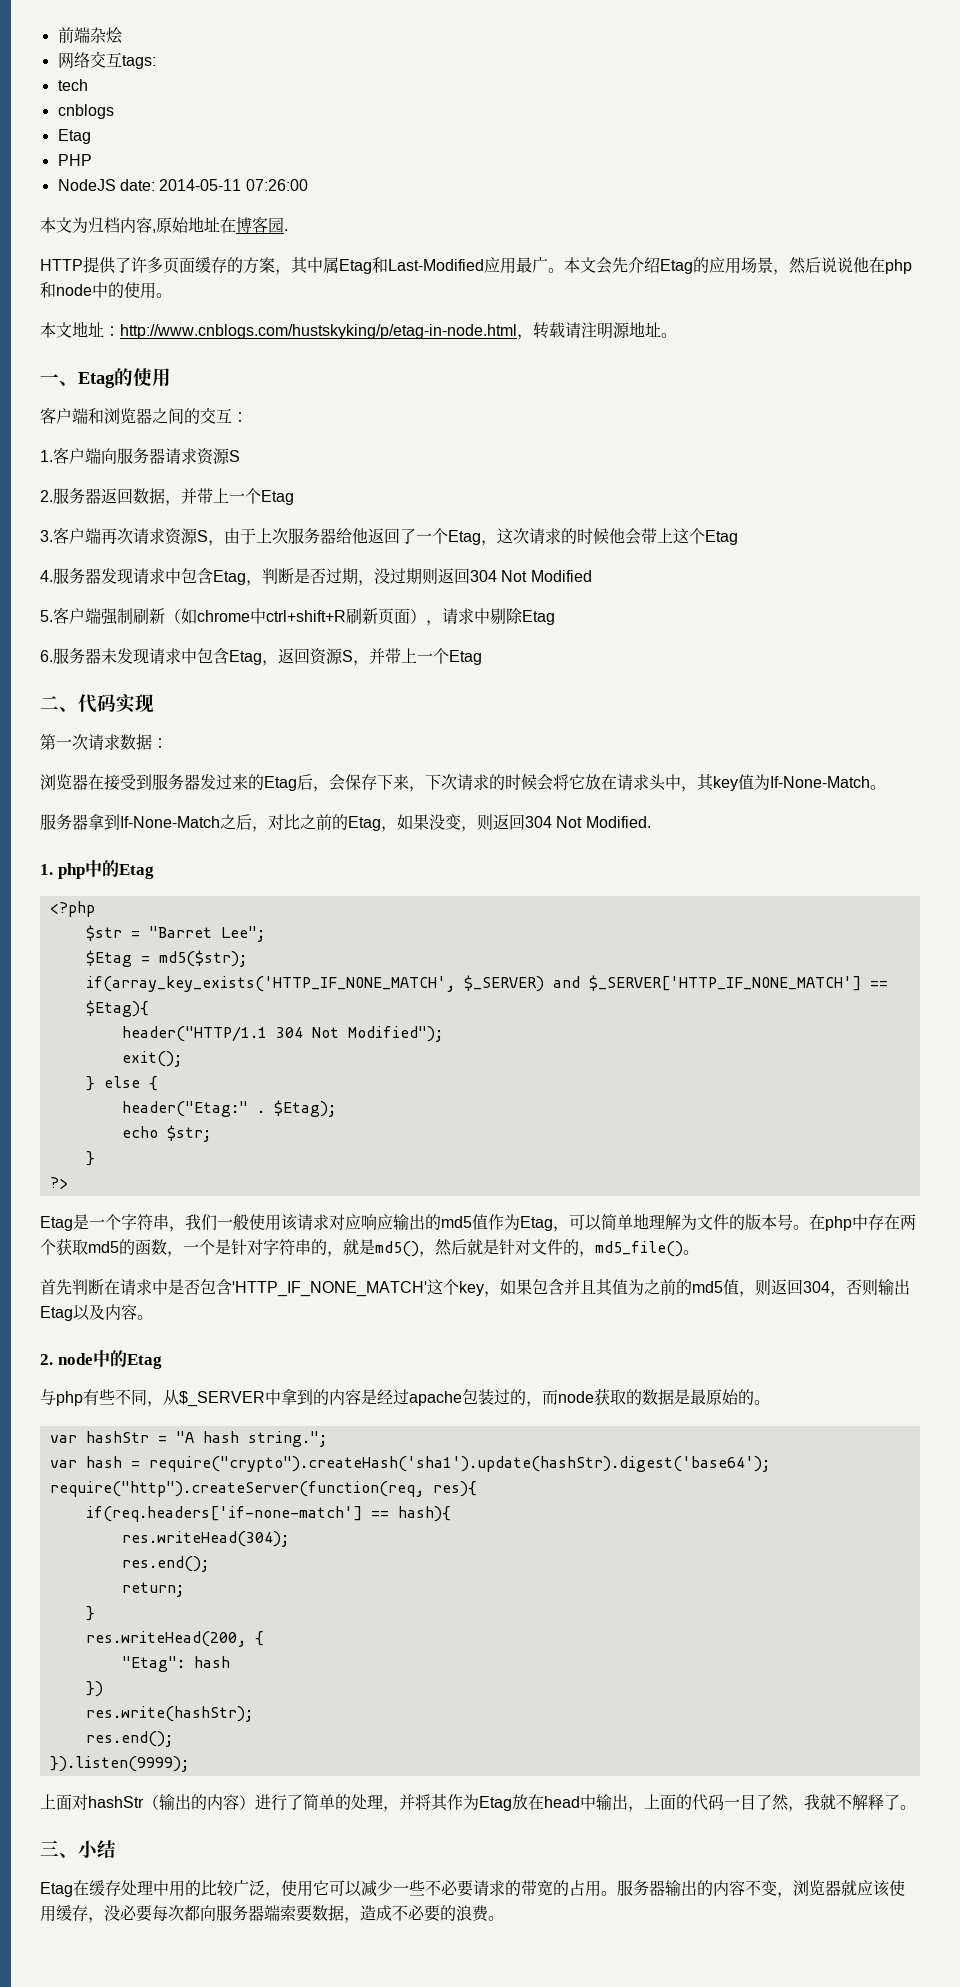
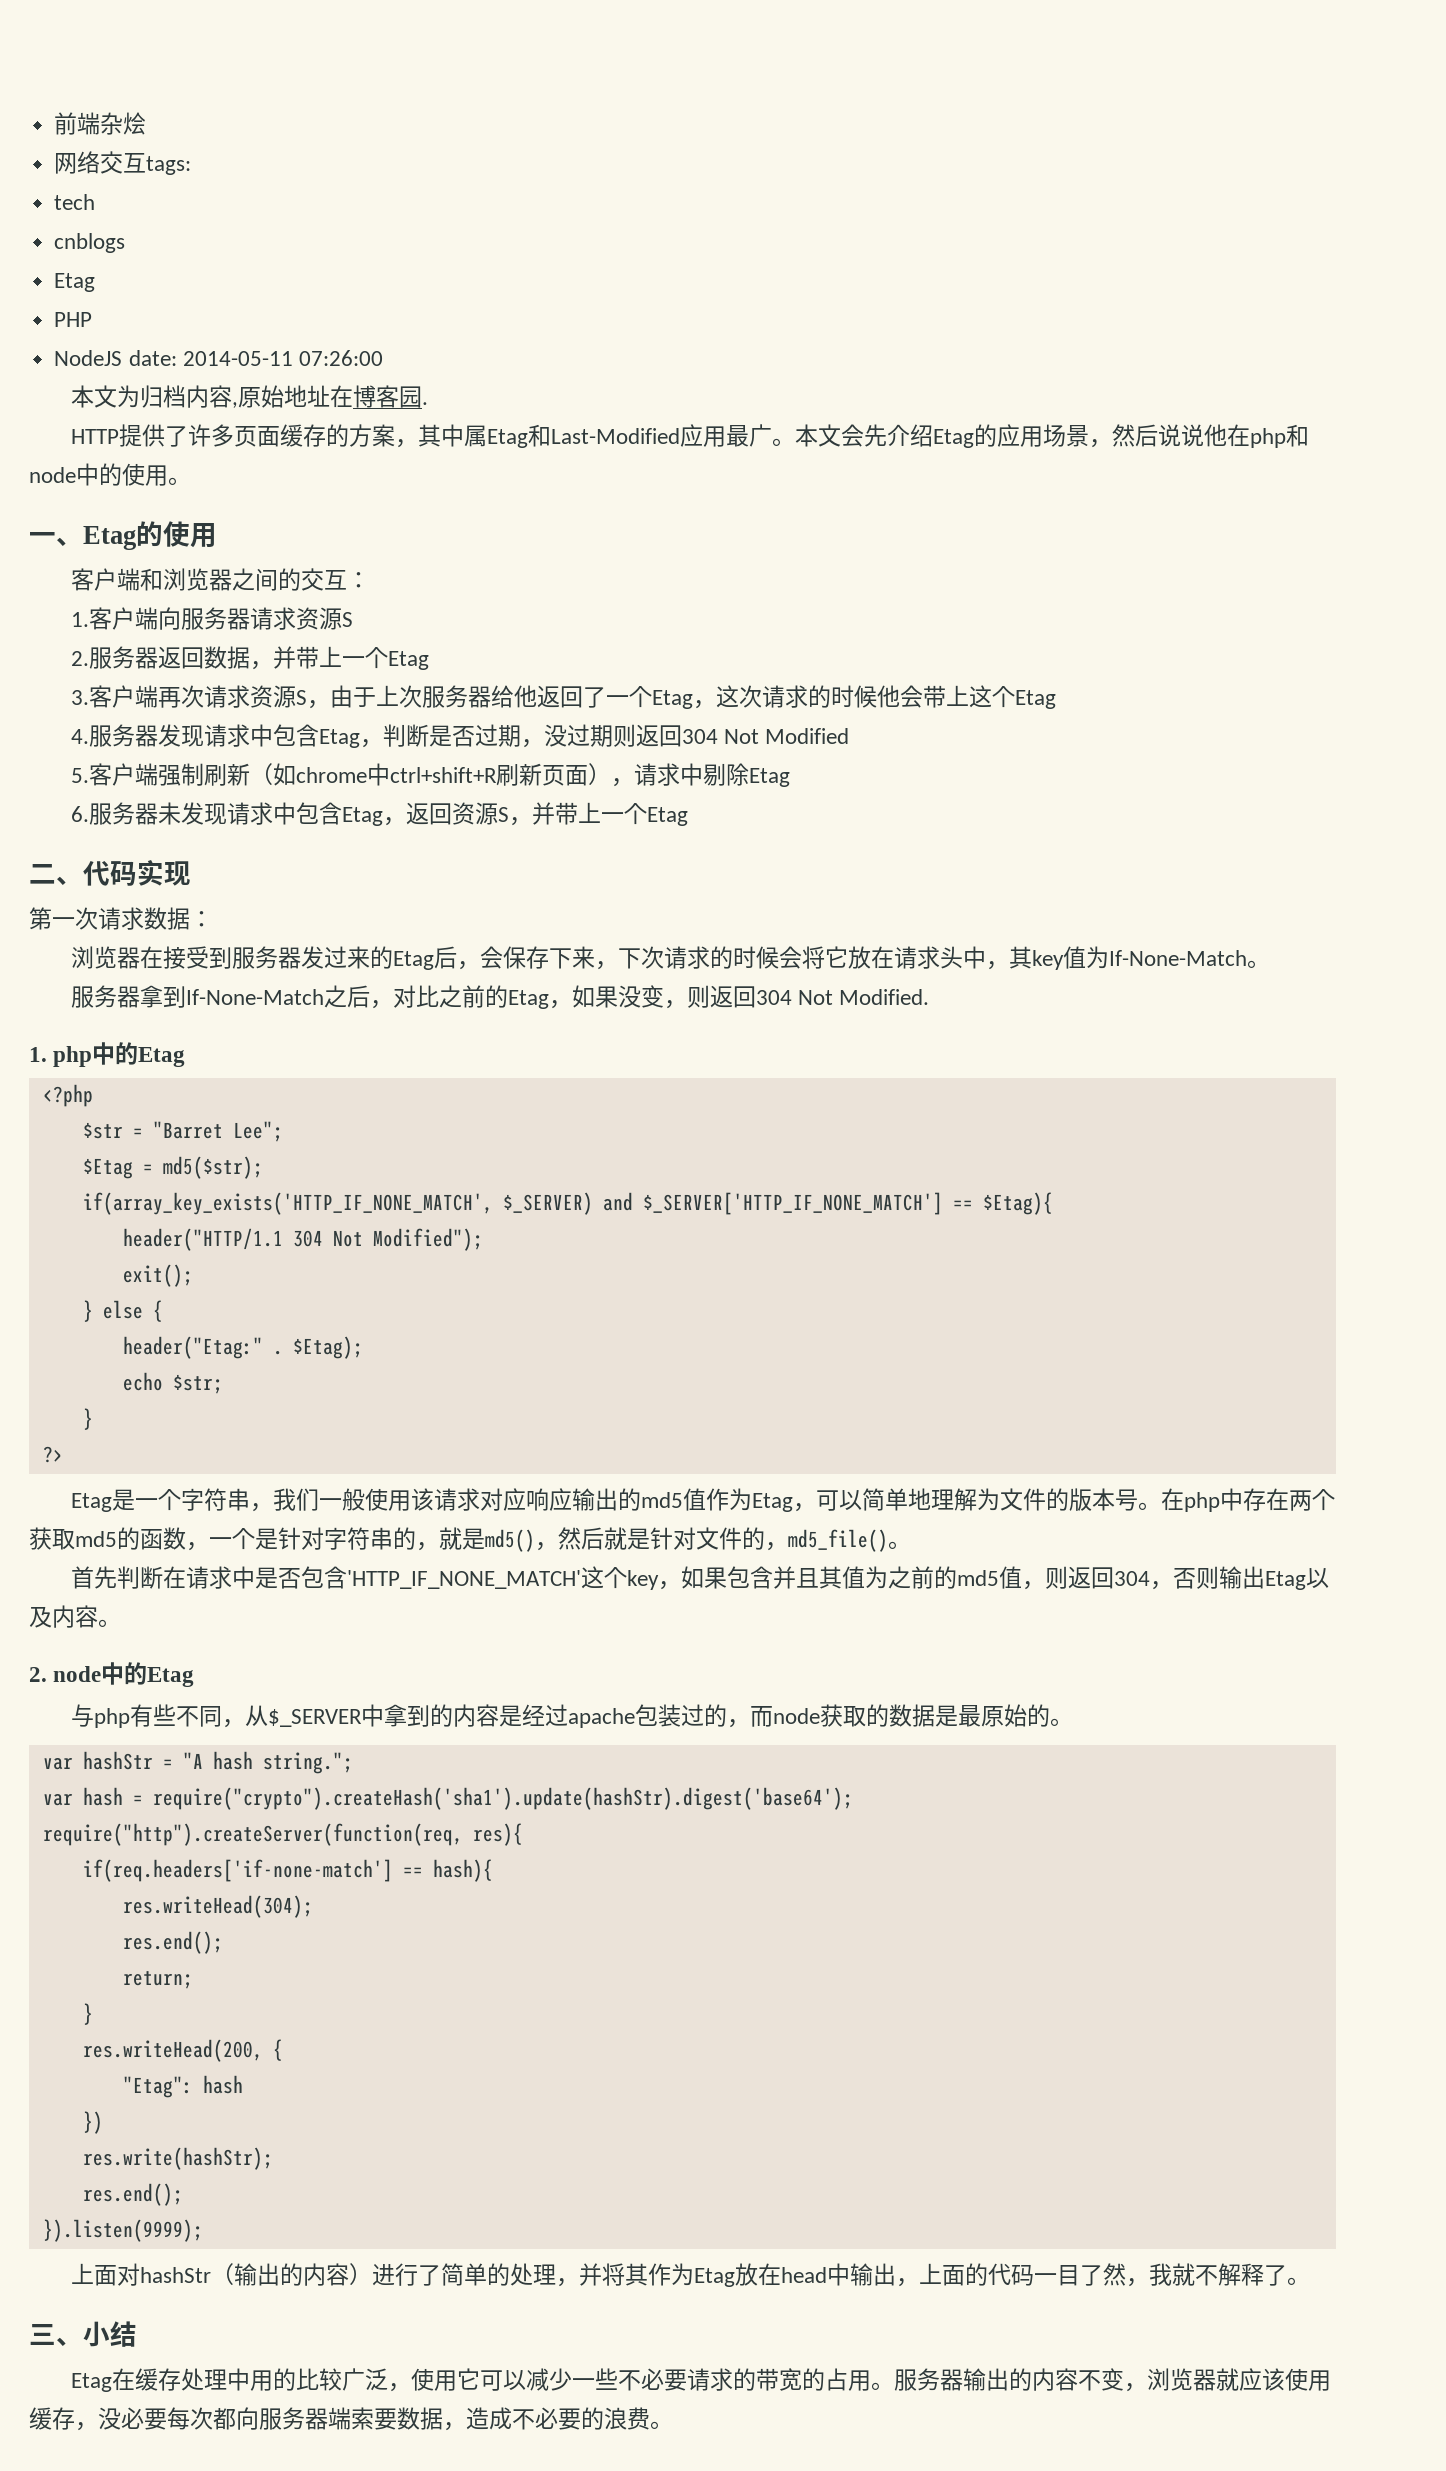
[40,321,677,340] // 本文地址：http://www.cnblogs.com/hustskyking/p/etag-in-node.html，转载请注明源地址。 -> (191, 481) none

